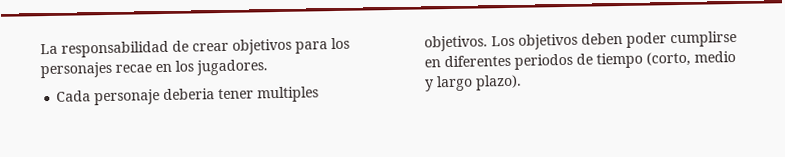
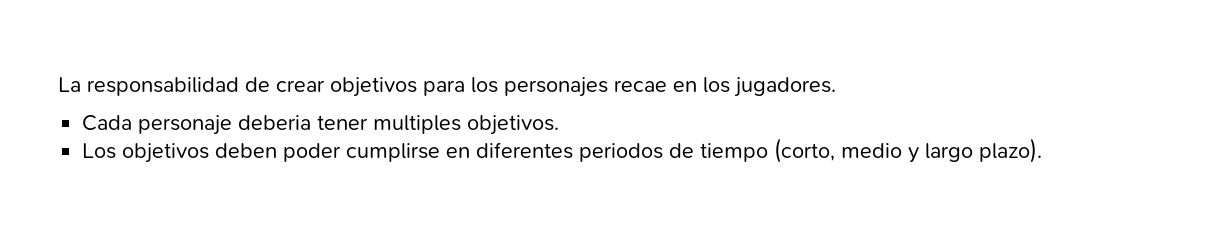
(489, 43) none -> (560, 125) //

